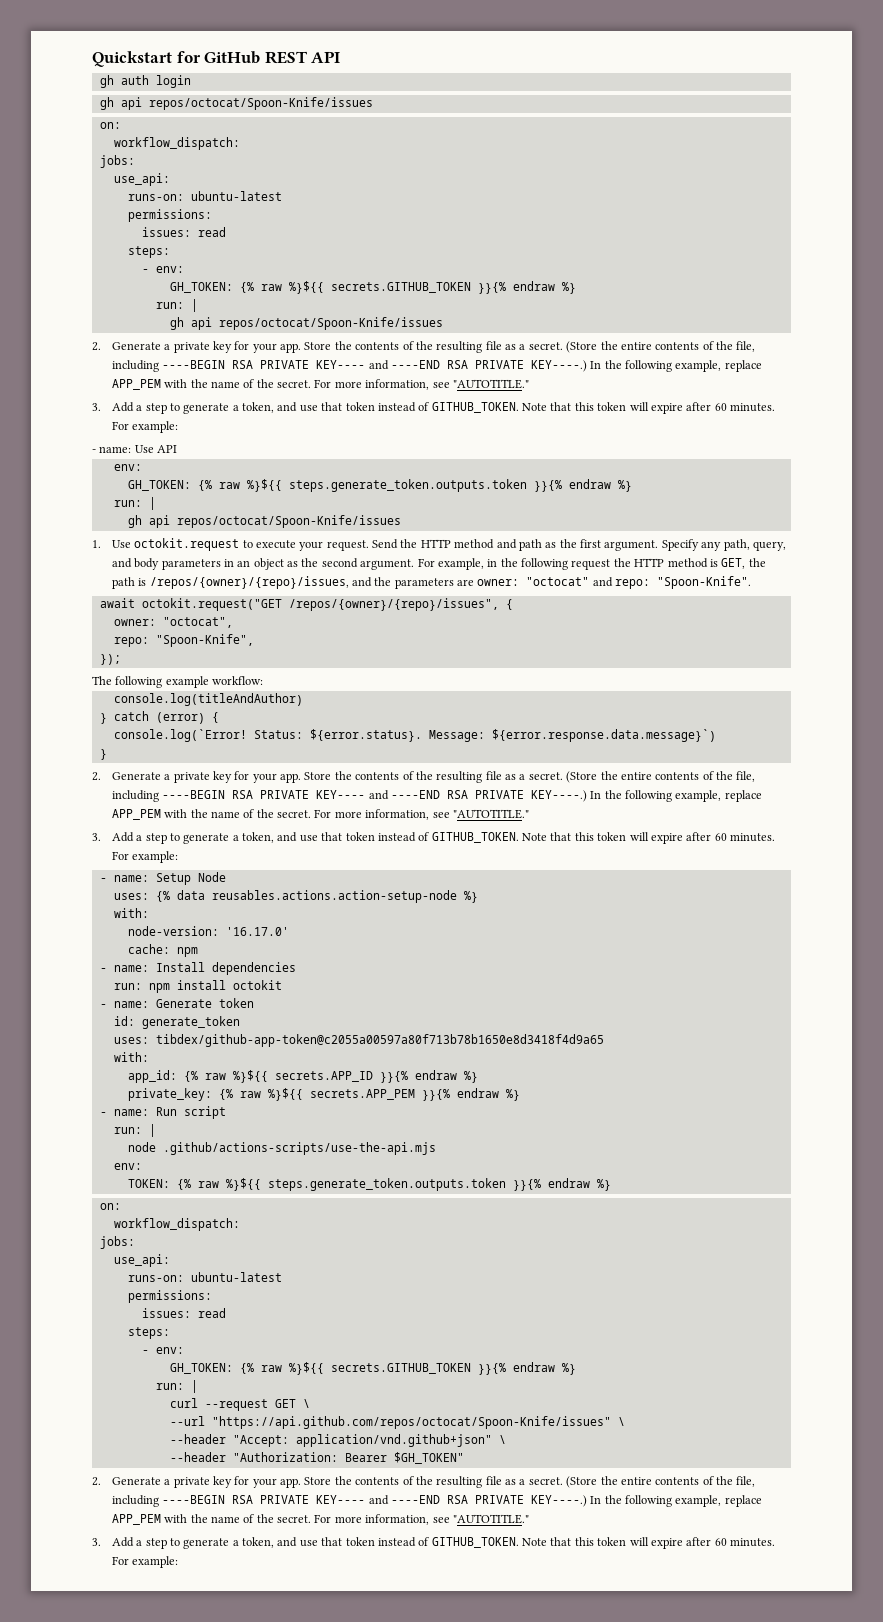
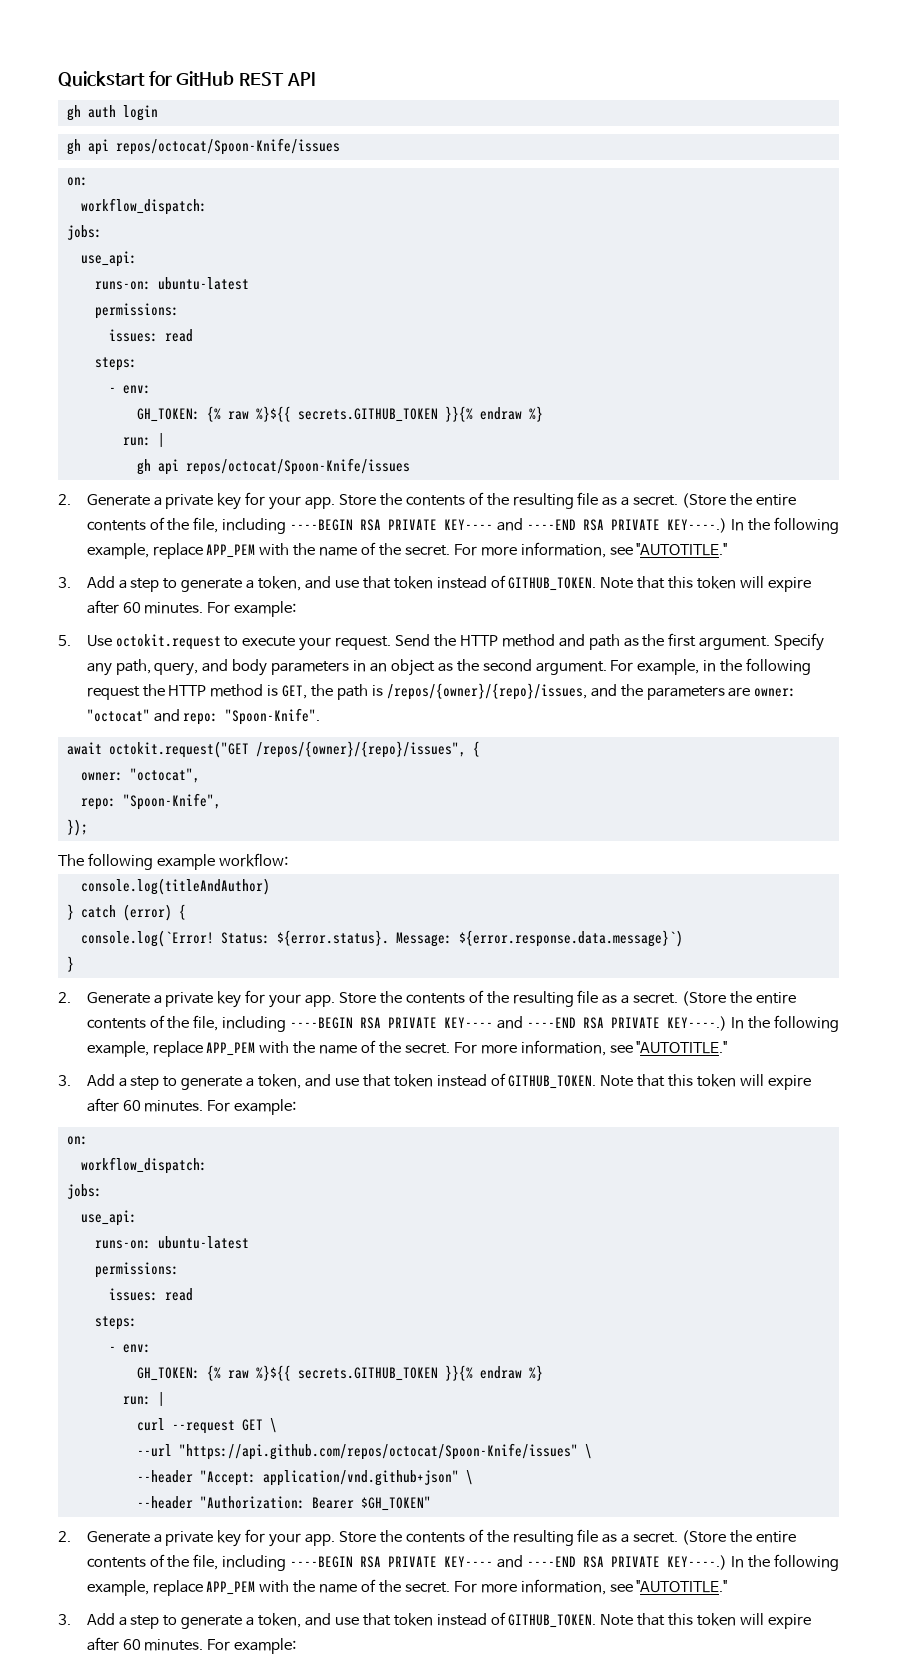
[92,445,178,453] [113,464,142,471] [127,479,632,492] [113,497,156,510] [127,515,401,528] [92,540,101,548] - name: Use API // env: // GH_TOKEN: {% raw %}${{ steps.generate_token.outputs.token }}{% endraw %} // run: | // gh api repos/octocat/Spoon-Knife/issues // 1. -> [58,635,71,646] 5.
[99,872,226,885] [113,890,478,903] [113,908,149,918] [127,926,289,936] [127,944,198,957] [99,962,296,975] [113,980,282,993] [99,998,254,1008] [113,1016,240,1029] [113,1034,604,1047] [113,1052,149,1062] [127,1070,478,1083] [127,1088,520,1101] [99,1106,226,1119] [113,1124,156,1137] [127,1142,436,1155] [113,1163,142,1170] [127,1178,611,1191] // - name: Setup Node // uses: {% data reusables.actions.action-setup-node %} // with: // node-version: '16.17.0' // cache: npm // - name: Install dependencies // run: npm install octokit // - name: Generate token // id: generate_token // uses: tibdex/github-app-token@c2055a00597a80f713b78b1650e8d3418f4d9a65 // with: // app_id: {% raw %}${{ secrets.APP_ID }}{% endraw %} // private_key: {% raw %}${{ secrets.APP_PEM }}{% endraw %} // - name: Run script // run: | // node .github/actions-scripts/use-the-api.mjs // env: // TOKEN: {% raw %}${{ steps.generate_token.outputs.token }}{% endraw %} -> (297, 1107) none

